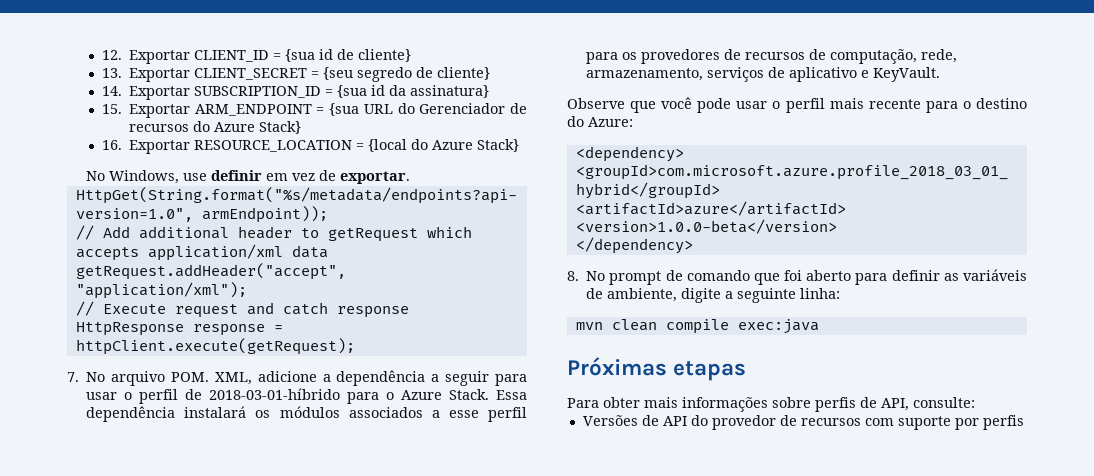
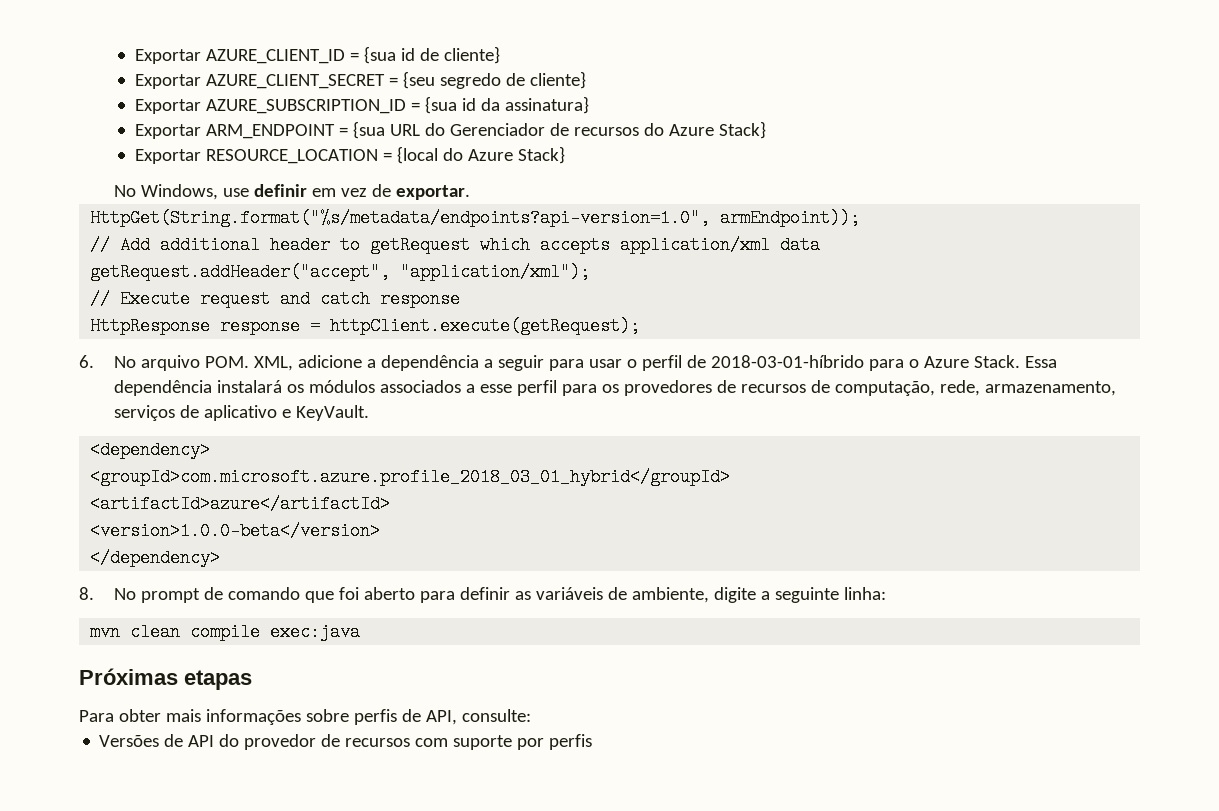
[101,50,269,64] 12. Exportar CLIENT_ID -> [134,49,345,64] Exportar AZURE_CLIENT_ID
[101,68,307,82] 13. Exportar CLIENT_SECRET -> [134,74,385,89] Exportar AZURE_CLIENT_SECRET
[101,86,321,100] 14. Exportar SUBSCRIPTION_ID -> [134,99,406,114] Exportar AZURE_SUBSCRIPTION_ID
[101,104,122,114] 15. -> (589, 105) none
[101,140,122,150] 16. -> (766, 130) none
[67,372,79,382] 7. -> [79,355,94,368] 6.
[567,97,1027,113] [567,116,633,127] // Observe que você pode usar o perfil mais recente para o destino do Azure: -> (370, 413) none

